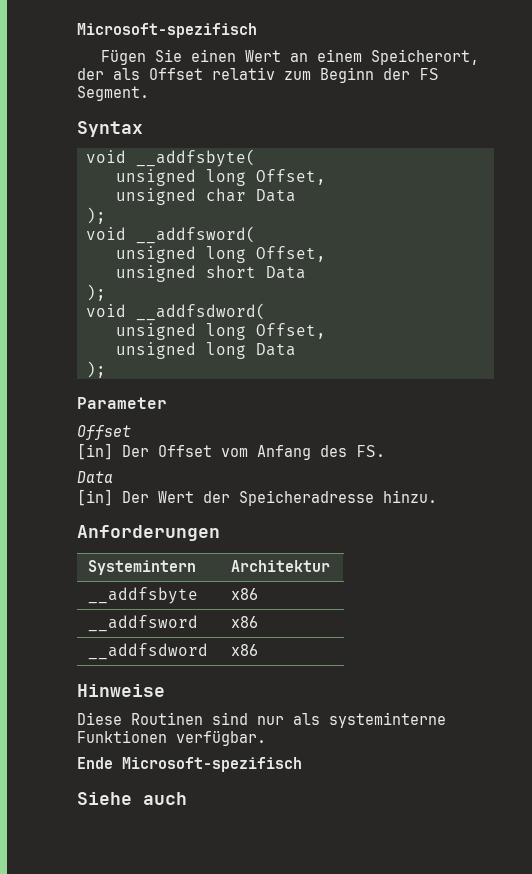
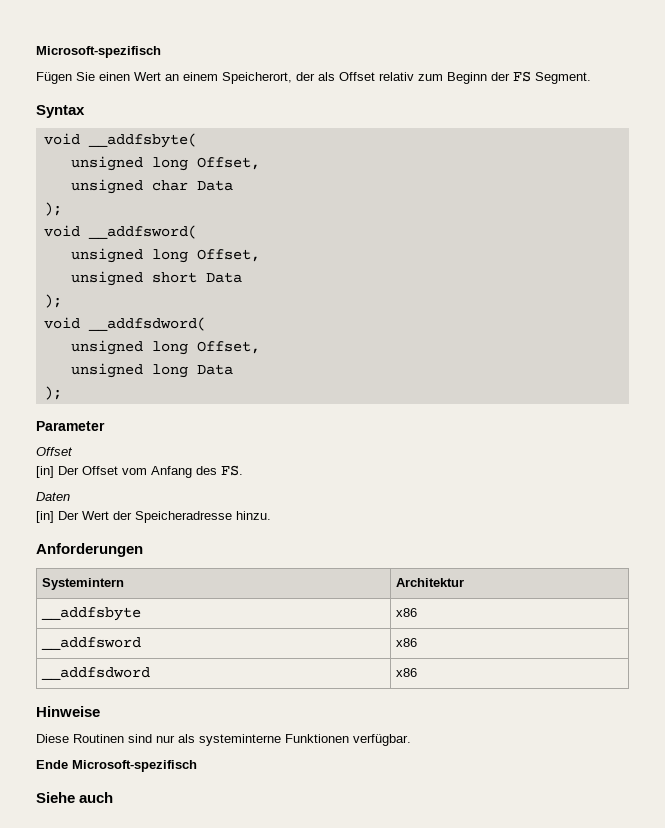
[77,471,113,483] Data -> [36,492,70,501] Daten

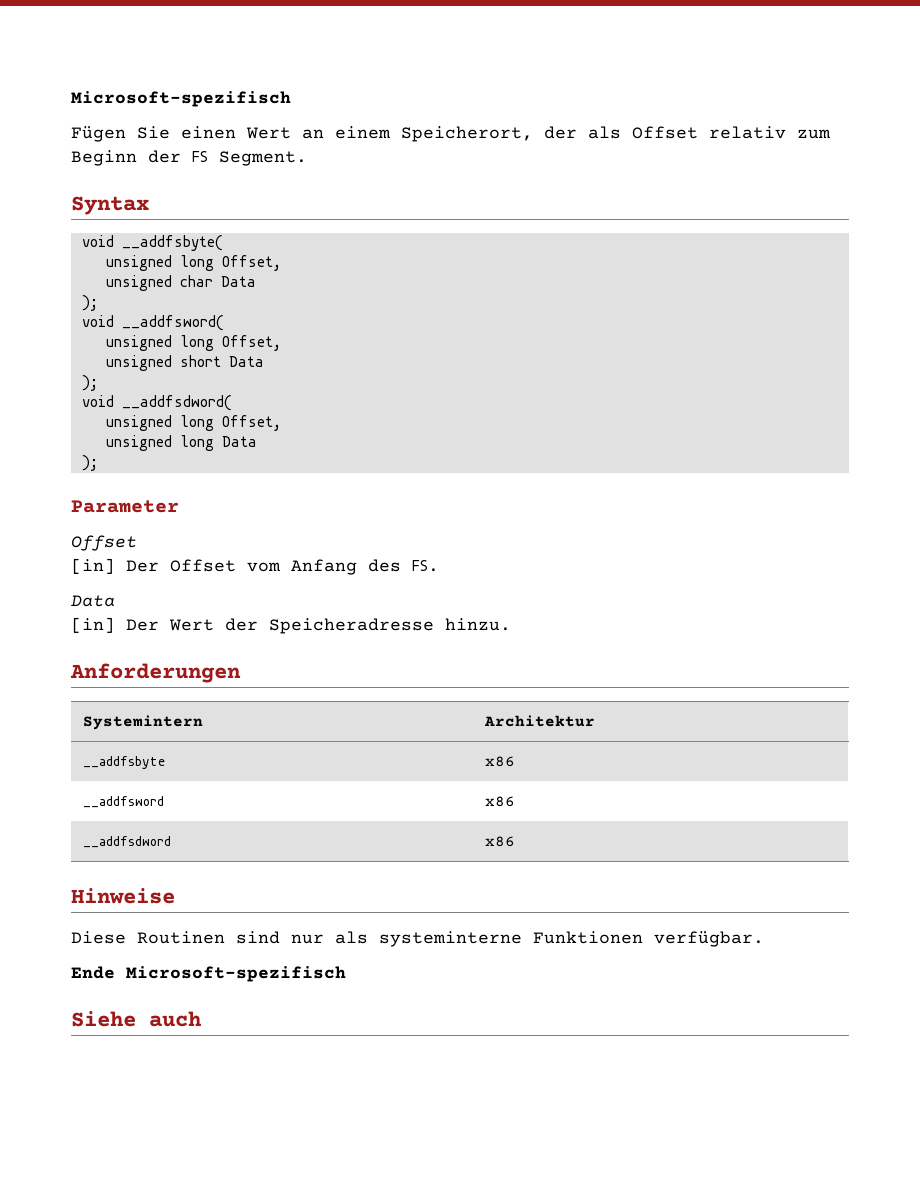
[36,492,70,501] Daten -> [71,595,115,607] Data

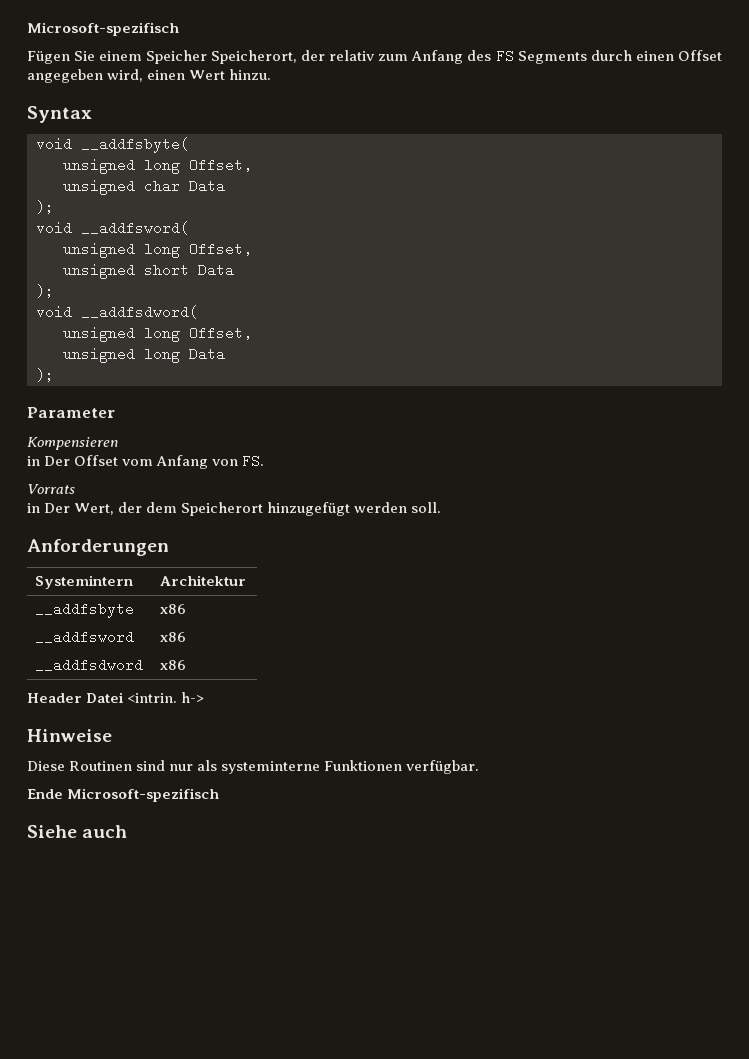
[181,126,831,142] [71,150,307,166] einen Wert an einem Speicherort, der als Offset relativ zum Beginn der FS Segment. -> [99,49,722,64] [27,69,272,83] einem Speicher Speicherort, der relativ zum Anfang des FS Segments durch einen Offset angegeben wird, einen Wert hinzu.
[71,535,137,551] [71,558,115,574] Offset // [in] -> [27,437,118,450] [27,456,40,466] Kompensieren // in
[368,559,401,572] des -> [212,459,239,466] von
[71,595,115,607] [71,617,511,634] Data // [in] Der Wert der Speicheradresse hinzu. -> [27,484,75,494] [27,502,442,516] Vorrats // in Der Wert, der dem Speicherort hinzugefügt werden soll.
(516, 841) none -> [27,692,205,703] // Header Datei <intrin. h->

